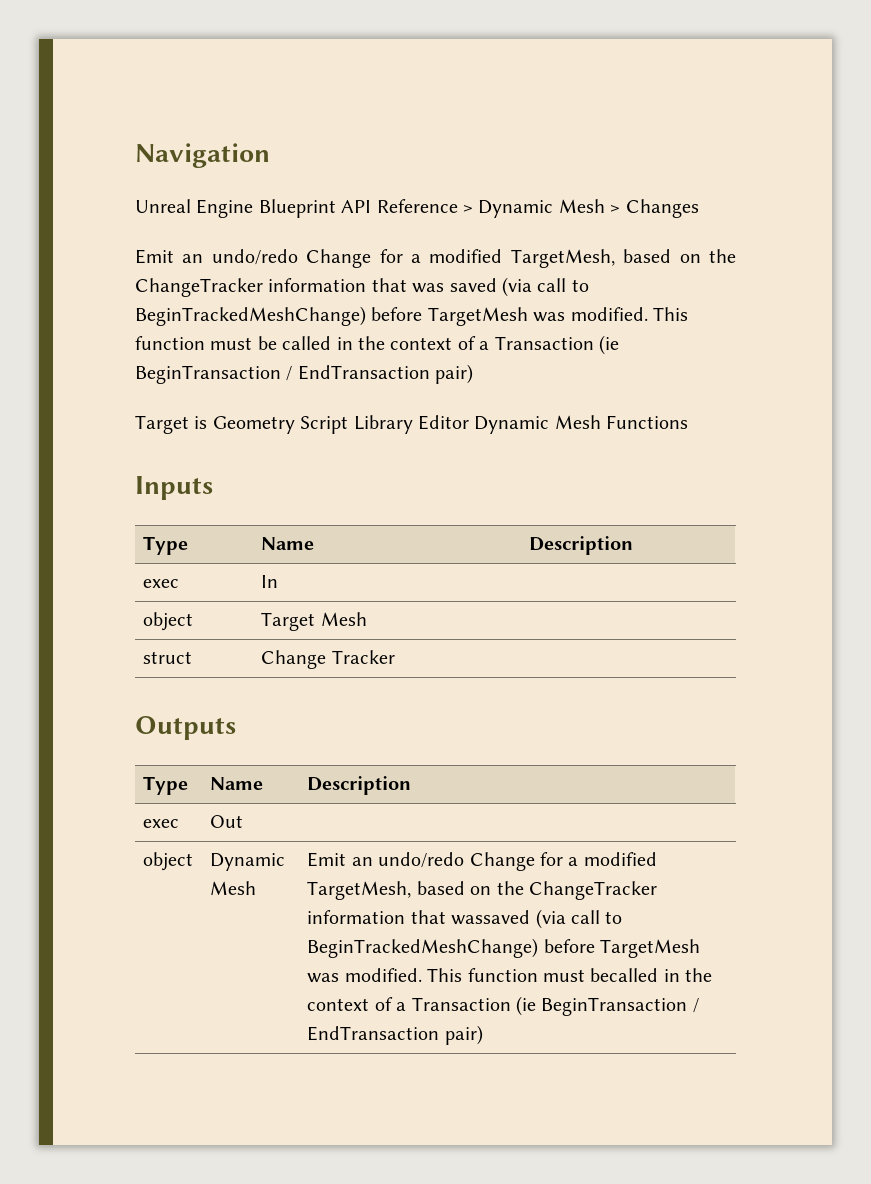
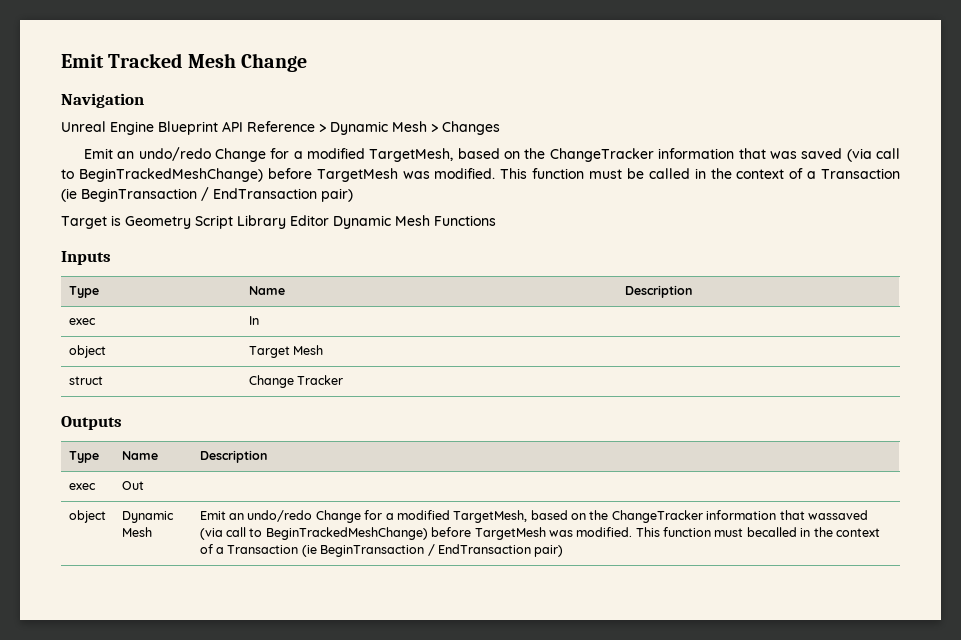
(135, 155) none -> [61,53,308,72] Emit Tracked Mesh Change //

